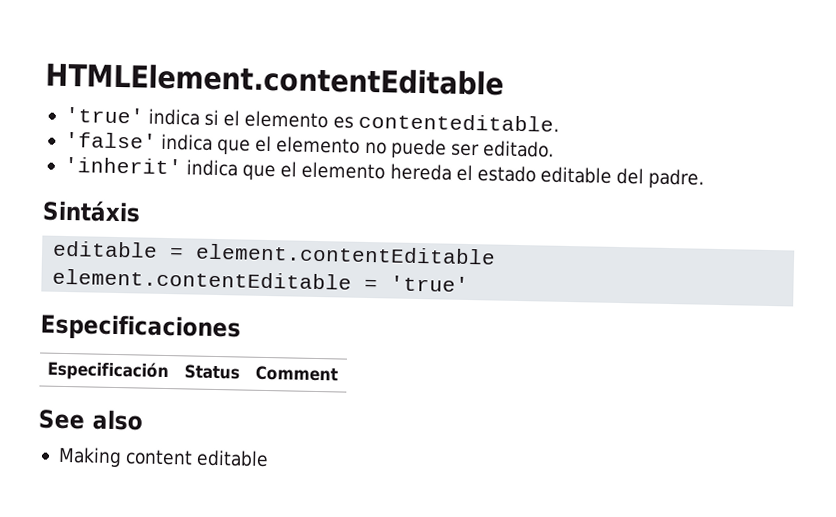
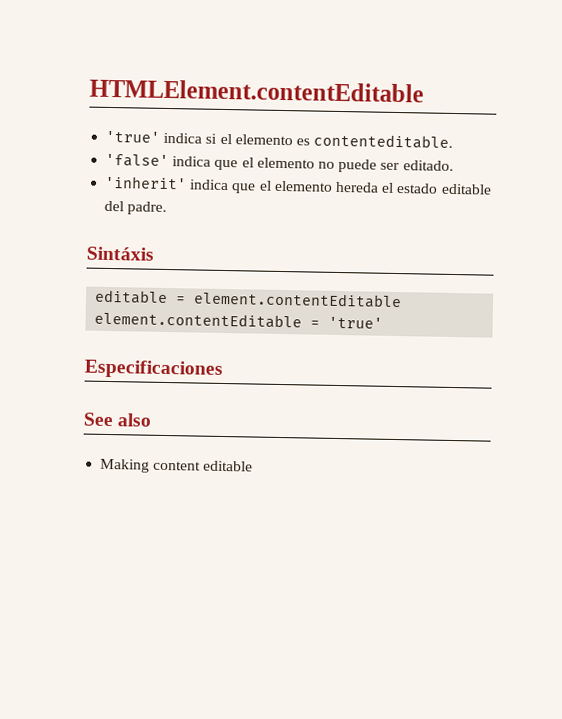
[46,360,169,382] [183,364,240,380] [254,365,338,382] // Especificación | Status | Comment -> (223, 369) none

